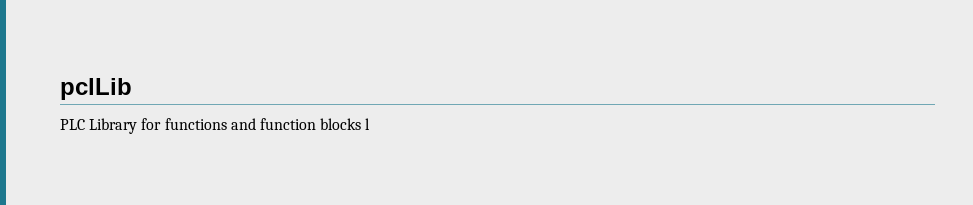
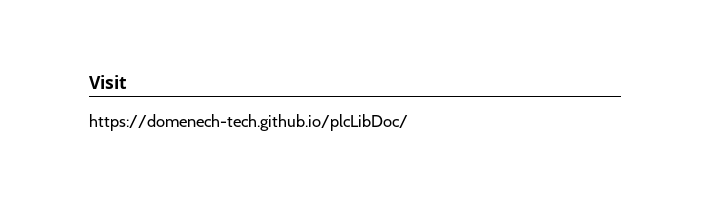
[60,78,132,100] [60,118,371,134] pclLib // PLC Library for functions and function blocks l -> [89,75,127,89] [89,114,408,131] Visit // https://domenech-tech.github.io/plcLibDoc/

